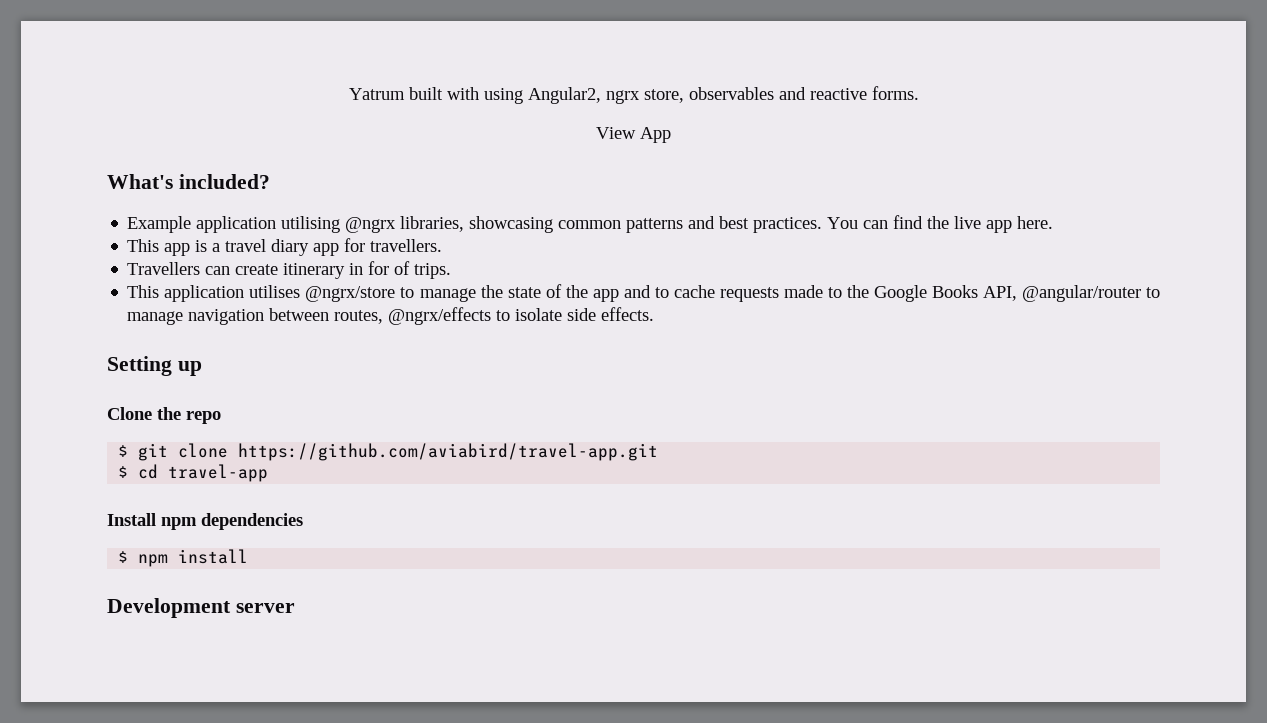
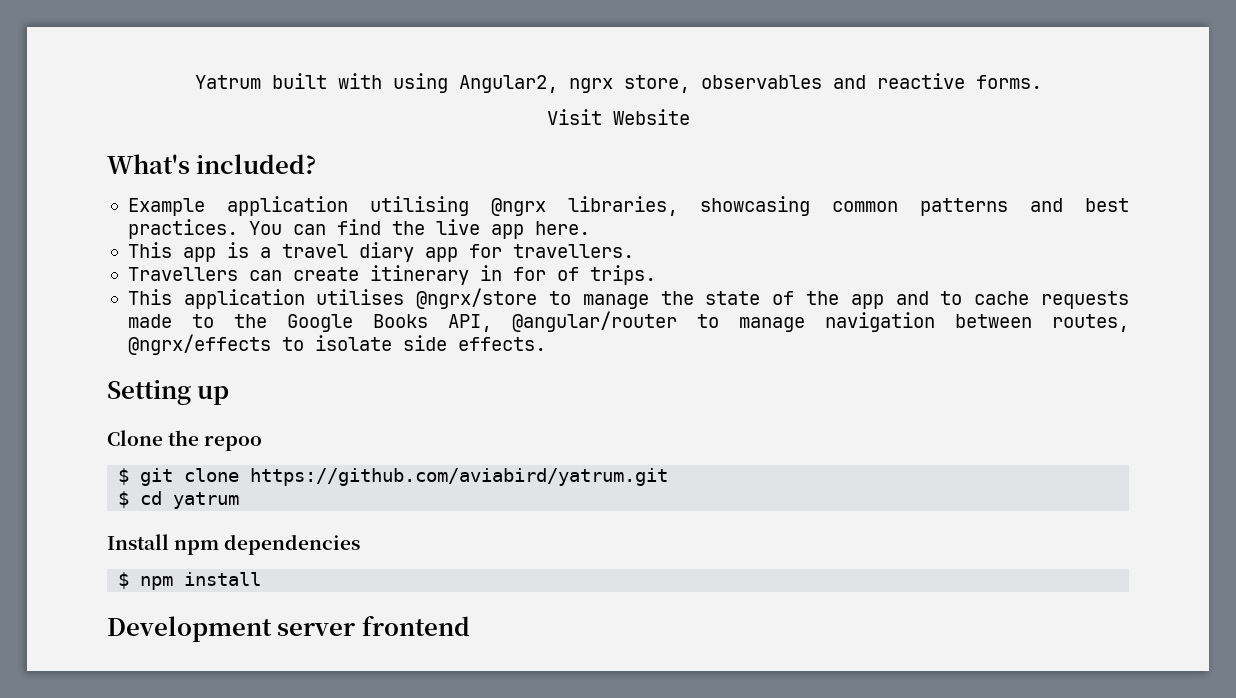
[596,127,671,143] View App -> [546,109,690,125] Visit Website
[186,411,221,424] repo -> [204,436,263,451] repoo
[238,443,659,461] https://github.com/aviabird/travel-app.git -> [250,468,669,486] https://github.com/aviabird/yatrum.git
[168,464,269,482] travel-app -> [173,492,240,509] yatrum
(295, 608) none -> [361,615,470,636] frontend

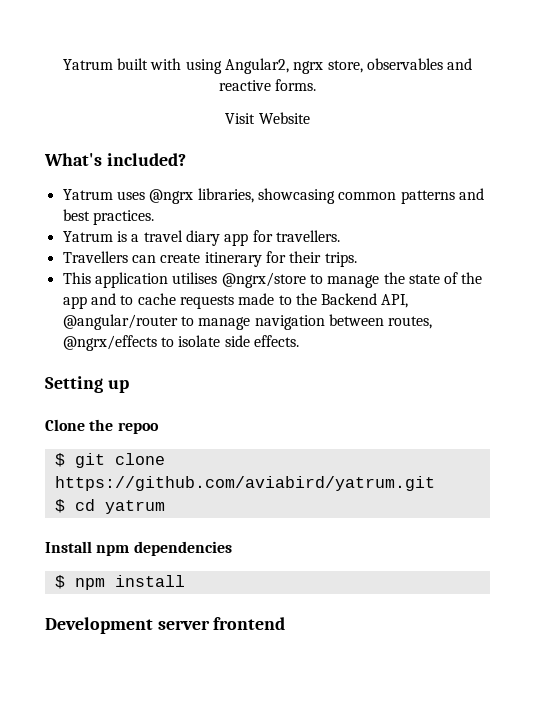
[127,196,469,216] Example application utilising -> [62,189,145,200] Yatrum uses
[248,219,590,239] [127,242,216,262] You can find the live app here. // This app -> [62,231,113,242] // Yatrum
[479,265,579,281] in for of -> [265,251,322,263] for their
[286,314,428,332] Google Books -> [321,293,378,305] Backend

